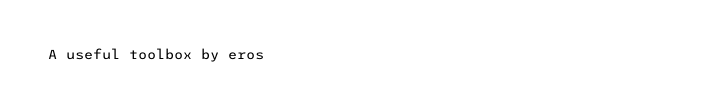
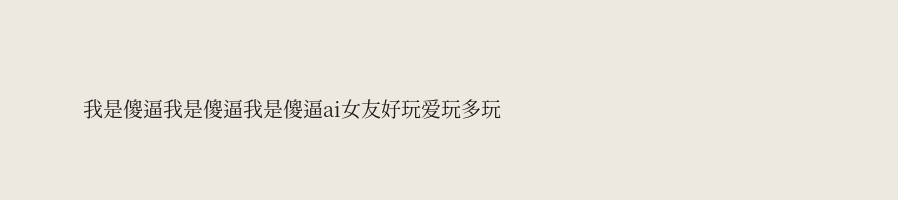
[48,48,264,62] A useful toolbox by eros -> [83,99,502,120] 我是傻逼我是傻逼我是傻逼ai女友好玩爱玩多玩

